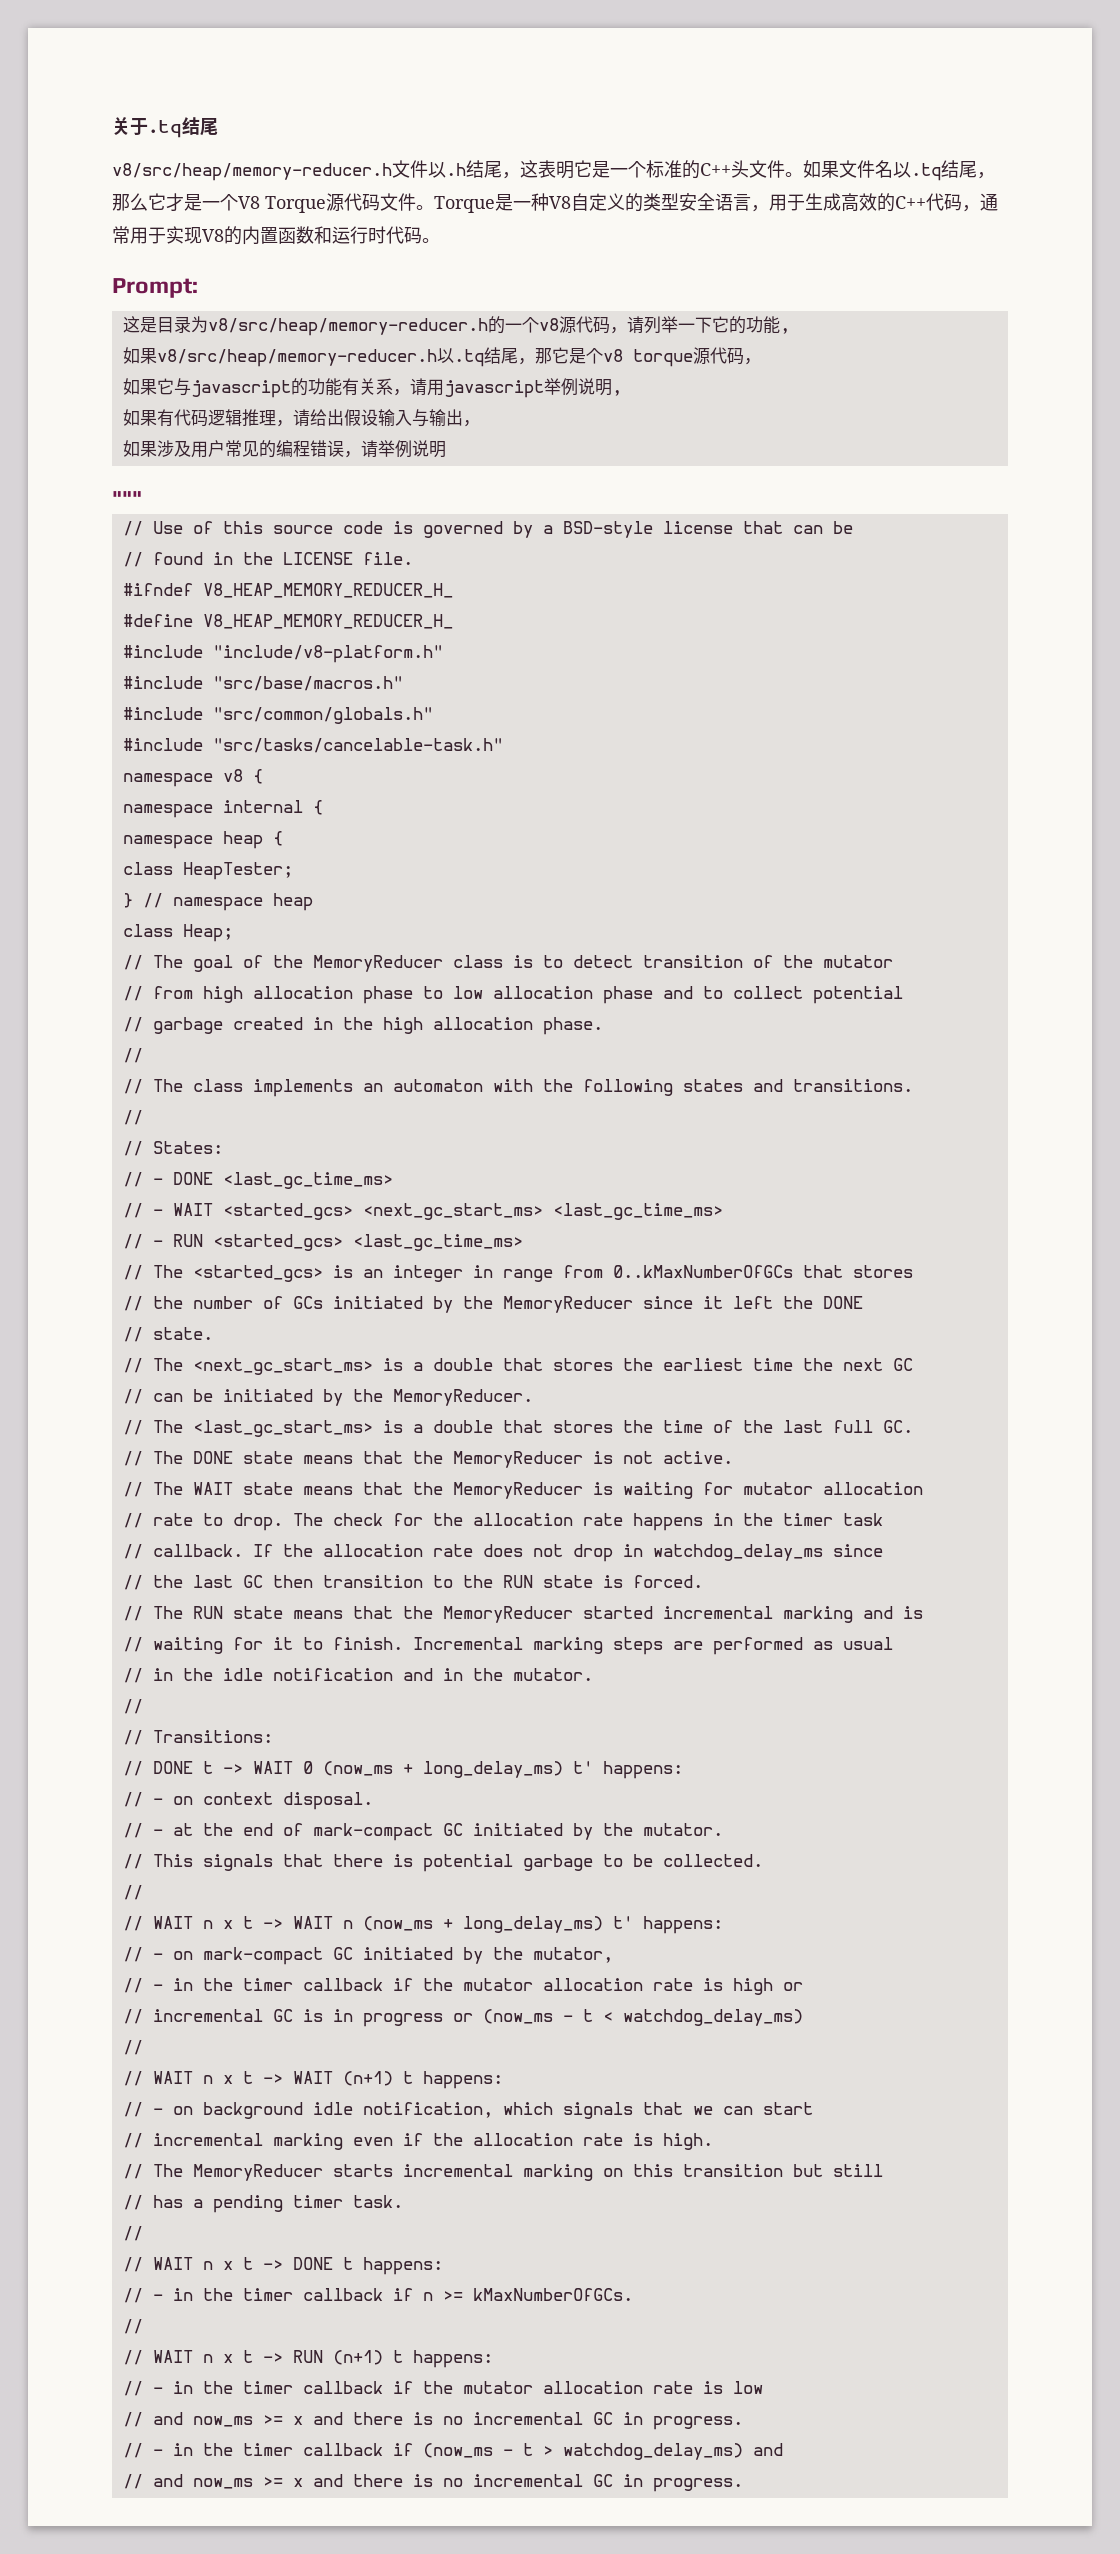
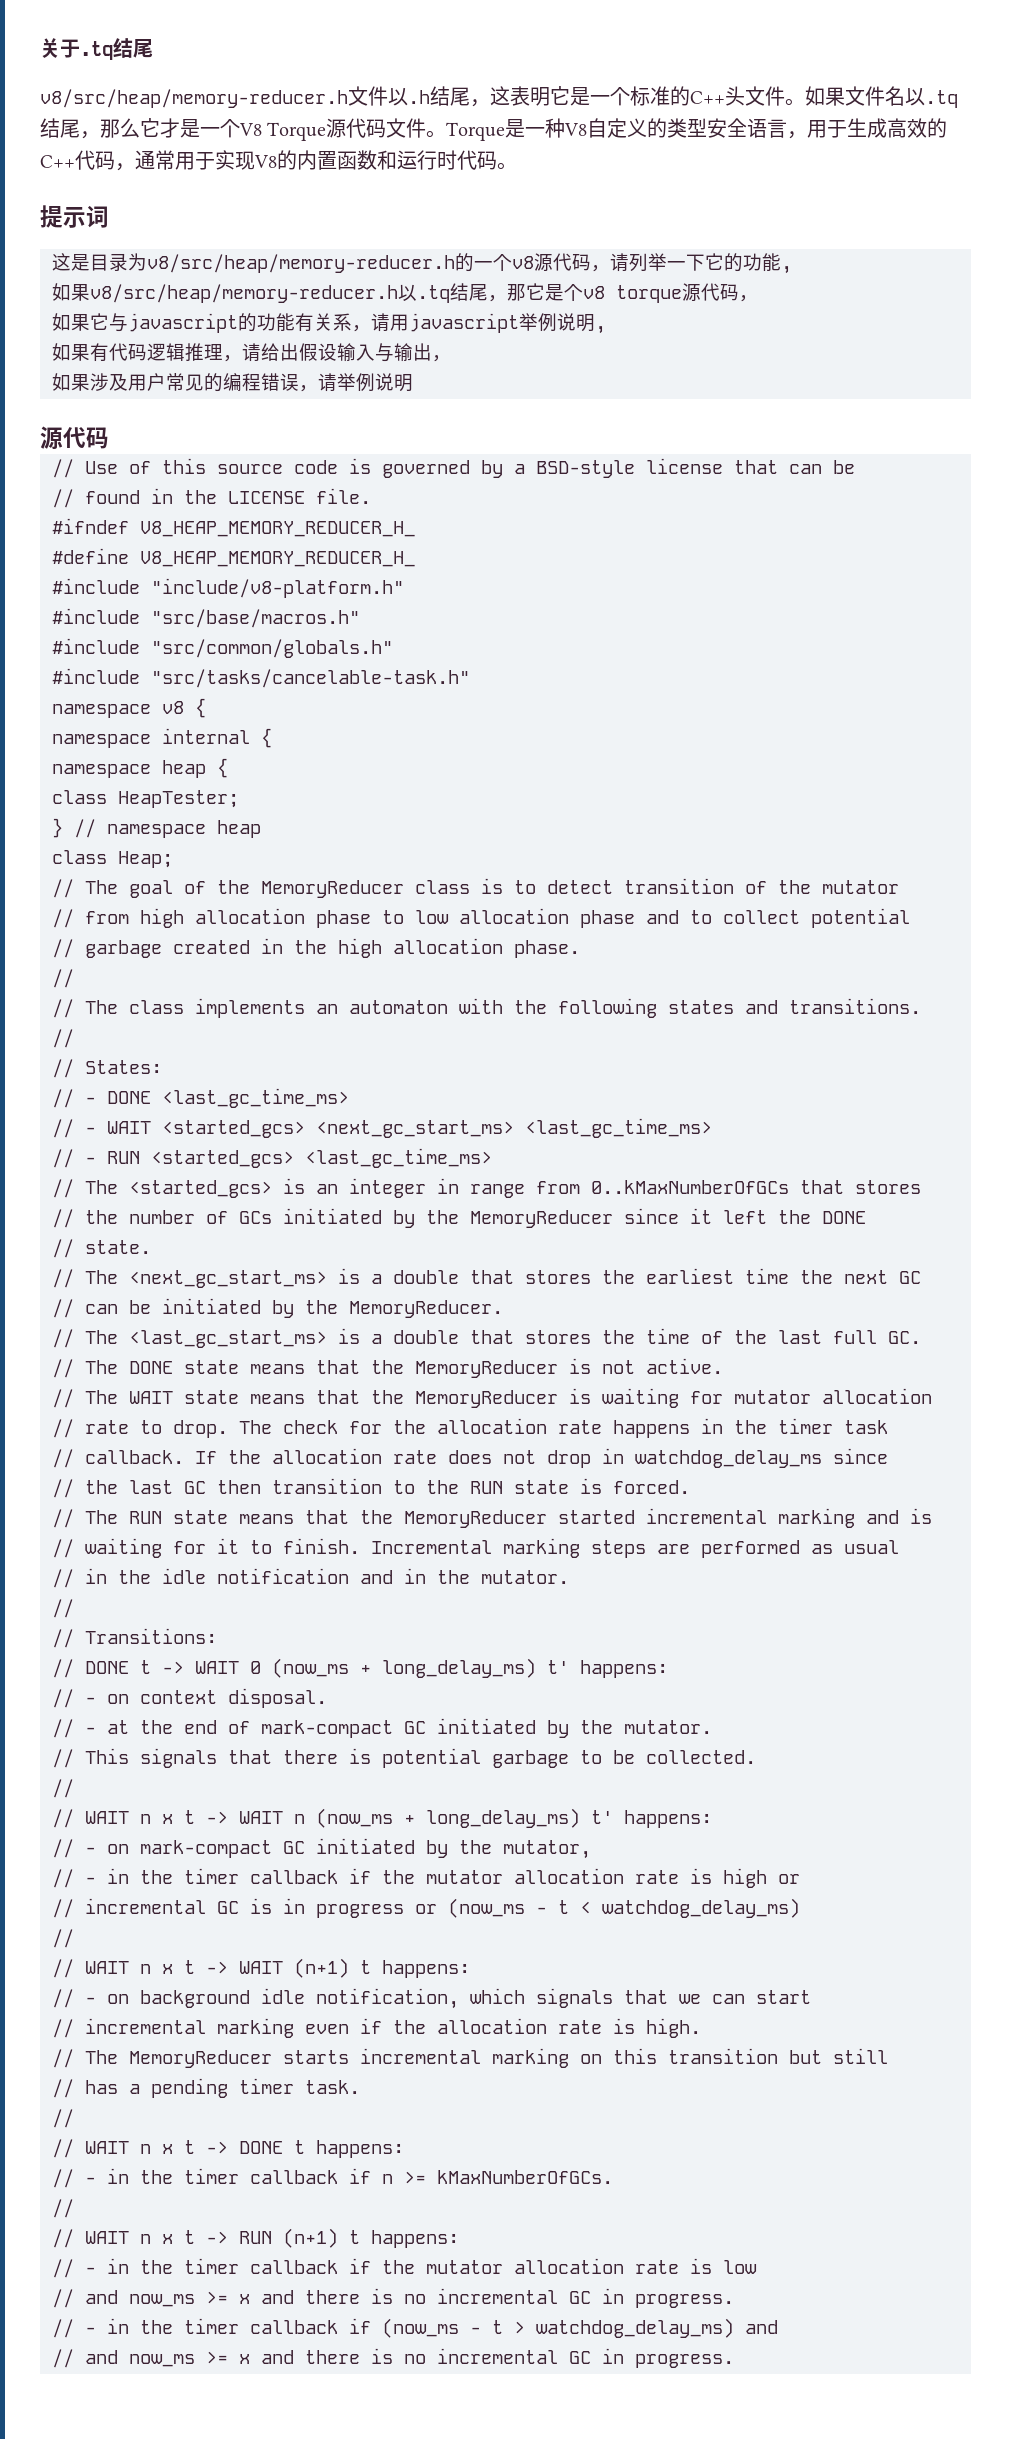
[112,278,198,298] Prompt: -> [40,205,109,228] 提示词
[112,491,142,506] """ -> [40,426,109,450] 源代码

